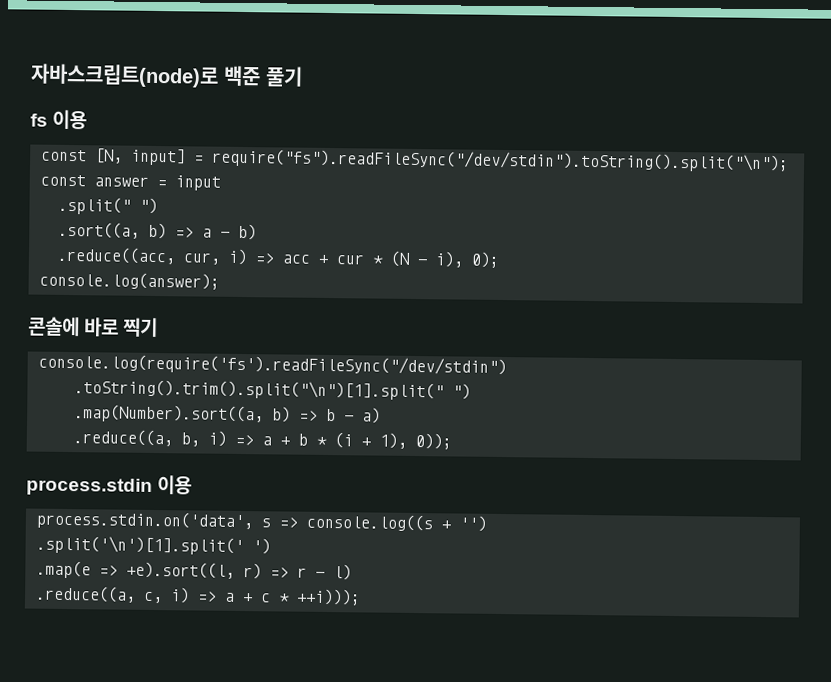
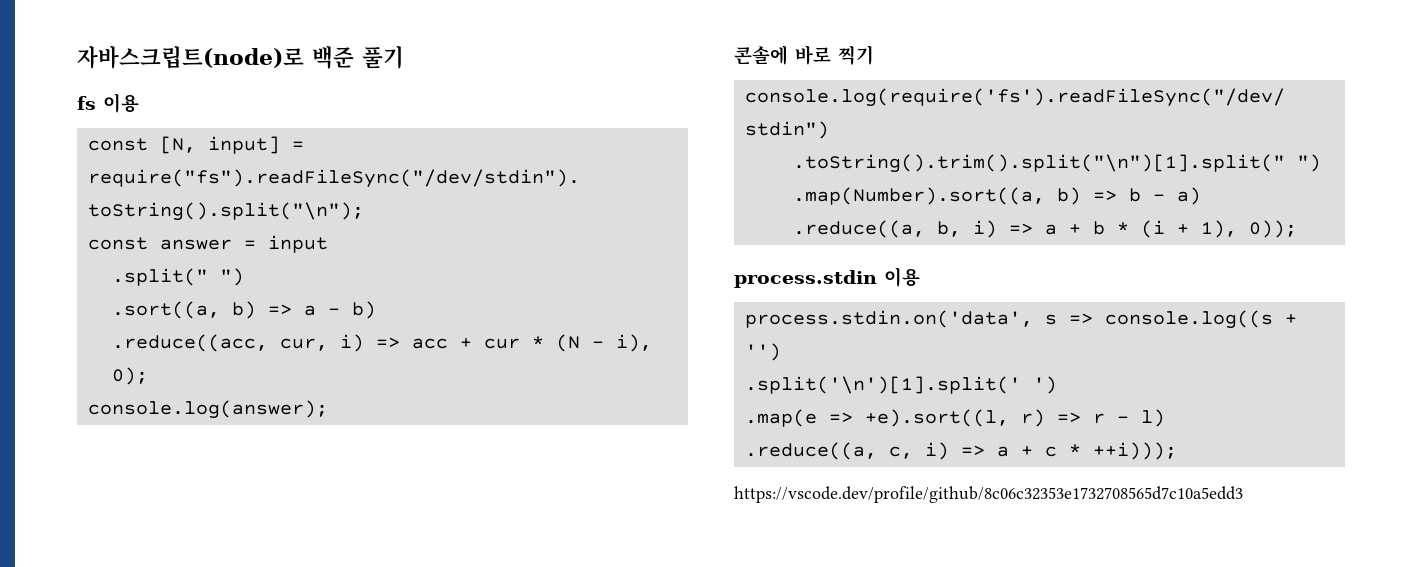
(361, 597) none -> [734,486,1243,503] // https://vscode.dev/profile/github/8c06c32353e1732708565d7c10a5edd3

